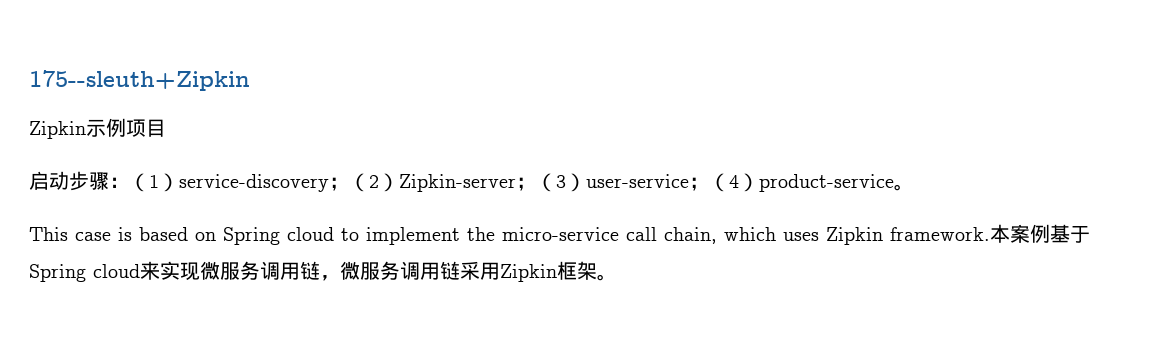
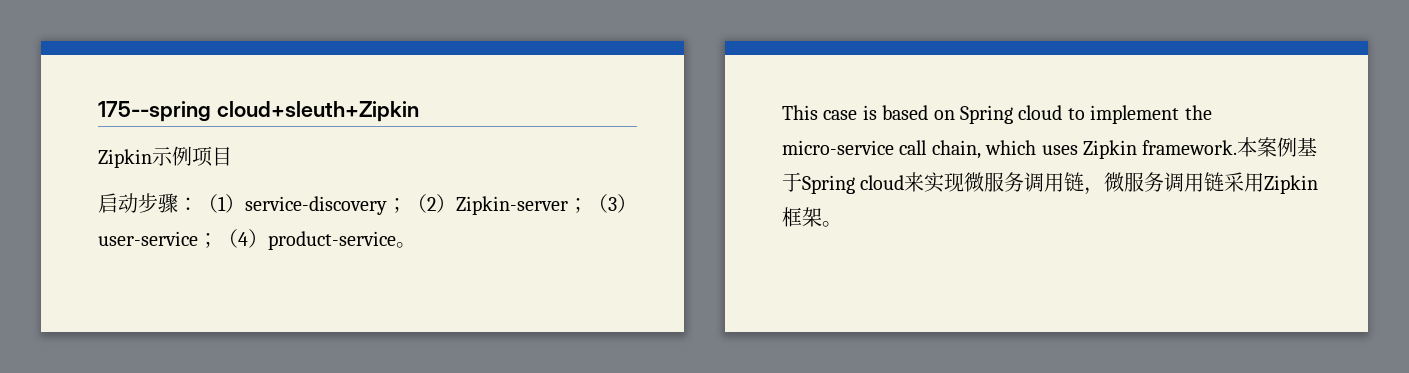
[29,70,250,91] 175--sleuth+Zipkin -> [98,101,419,122] 175--spring cloud+sleuth+Zipkin

